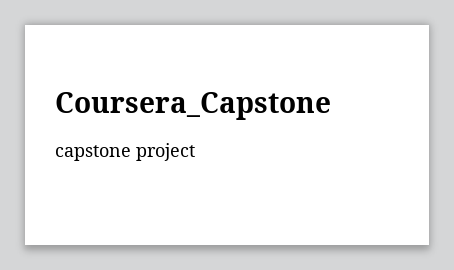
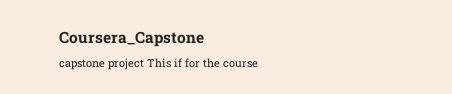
(195, 152) none -> [147,58,258,68] This if for the course

